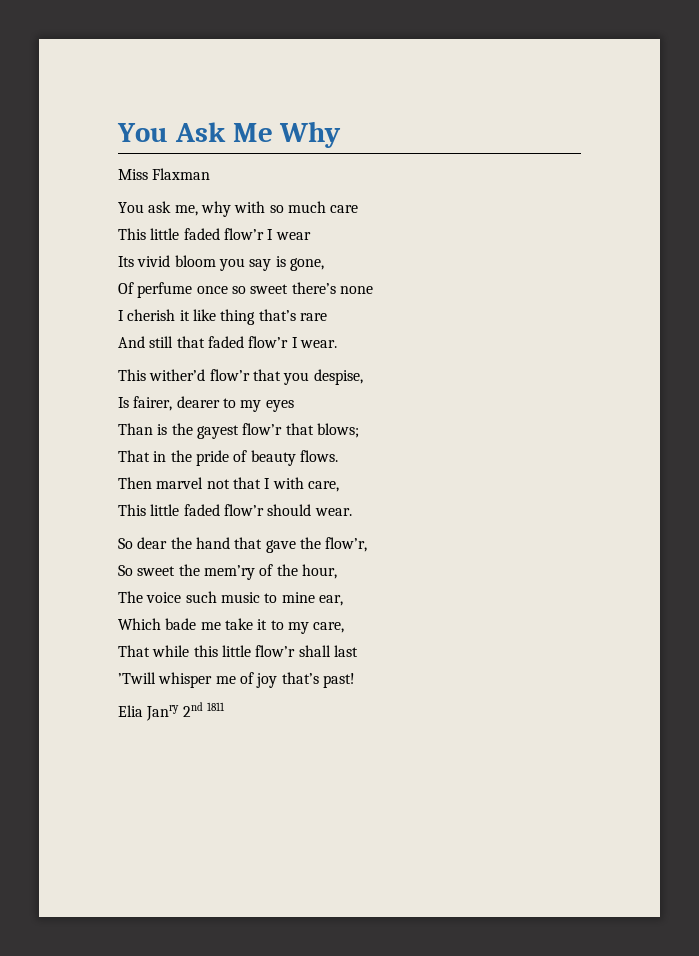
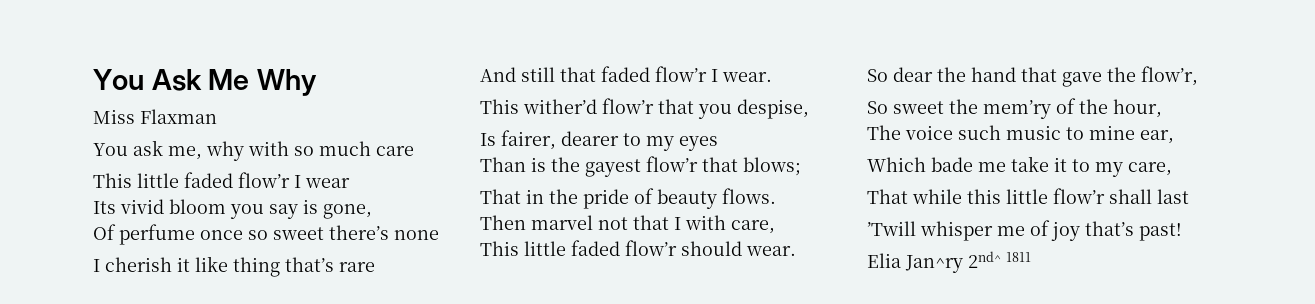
[146,702,203,721] Janry 2nd -> [905,251,1001,273] Jan^ry 2nd^

